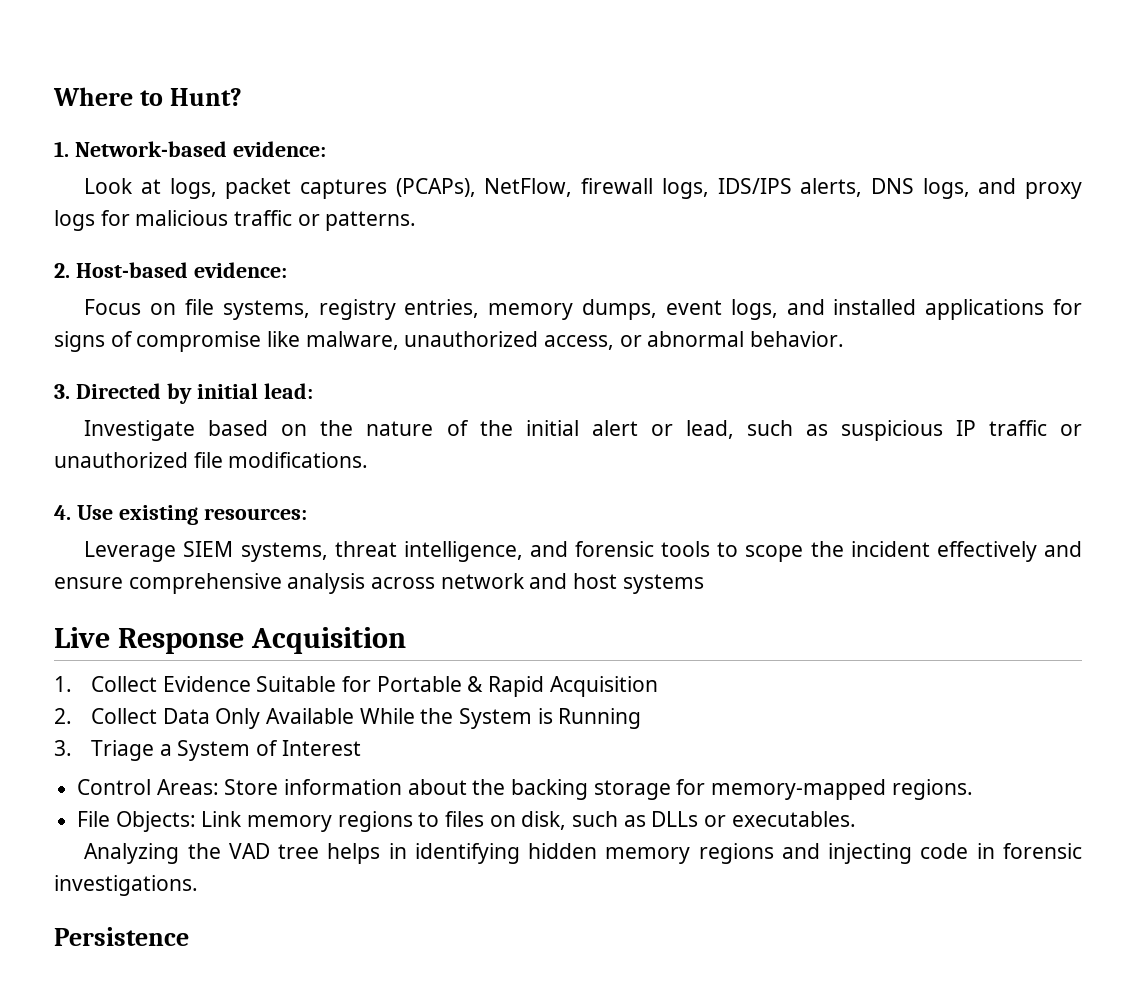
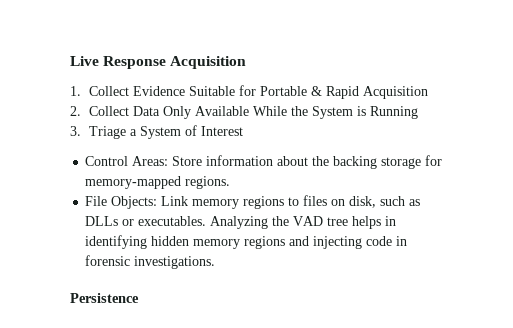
[53,87,243,106] [54,141,326,157] [84,178,1082,199] [54,210,417,231] [54,262,287,278] [84,299,1082,320] [54,331,845,352] [54,383,313,404] [84,420,1082,441] [54,452,369,468] [54,505,307,525] [84,541,1083,562] [54,573,704,594] Where to Hunt? // 1. Network-based evidence: // Look at logs, packet captures (PCAPs), NetFlow, firewall logs, IDS/IPS alerts, DNS logs, and proxy logs for malicious traffic or patterns. // 2. Host-based evidence: // Focus on file systems, registry entries, memory dumps, event logs, and installed applications for signs of compromise like malware, unauthorized access, or abnormal behavior. // 3. Directed by initial lead: // Investigate based on the nature of the initial alert or lead, such as suspicious IP traffic or unauthorized file modifications. // 4. Use existing resources: // Leverage SIEM systems, threat intelligence, and forensic tools to scope the incident effectively and ensure comprehensive analysis across network and host systems // -> (70, 61) none
(856, 819) // -> (207, 221) none

